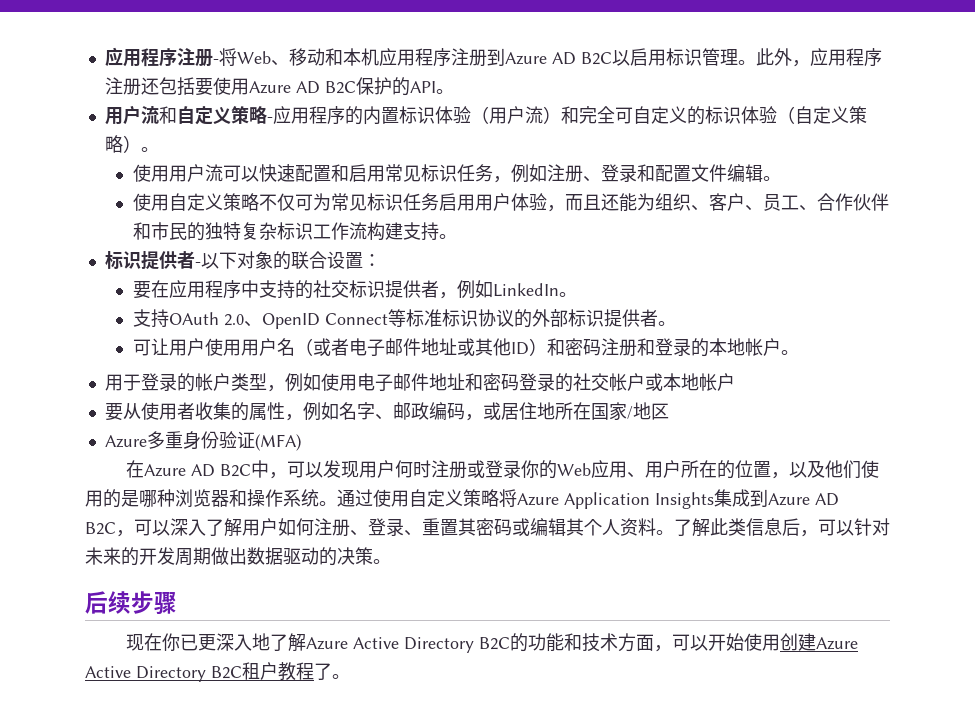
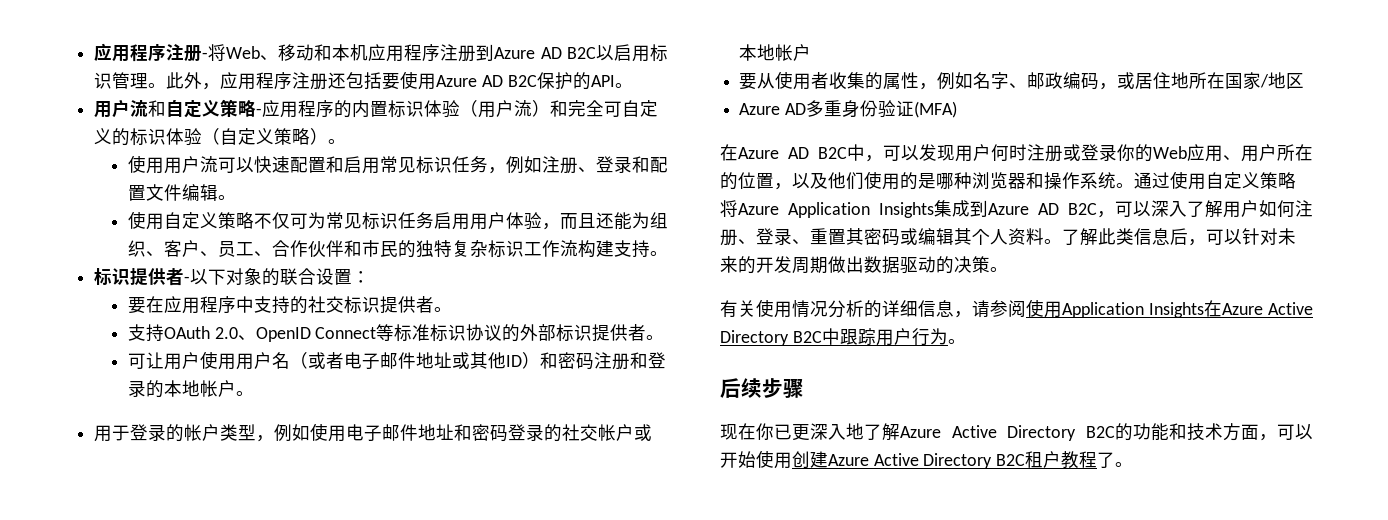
[438,280,559,299] ，例如LinkedIn -> (434, 304) none
(147, 441) none -> [784,103,806,115] AD
(391, 561) none -> [720,299,1313,318] [720,328,966,346] // 有关使用情况分析的详细信息，请参阅使用Application Insights在Azure Active Directory B2C中跟踪用户行为。

